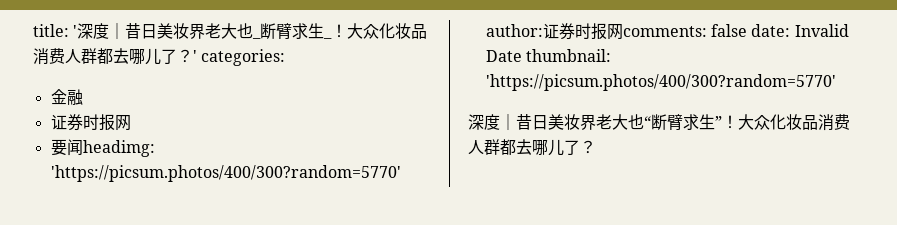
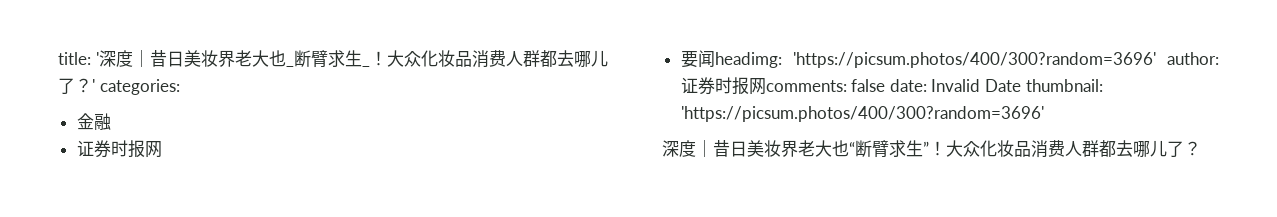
[50,165,401,182] 'https://picsum.photos/400/300?random=5770' -> [792,52,1156,68] 'https://picsum.photos/400/300?random=3696'
[485,74,836,91] 'https://picsum.photos/400/300?random=5770' -> [680,106,1044,122] 'https://picsum.photos/400/300?random=3696'

